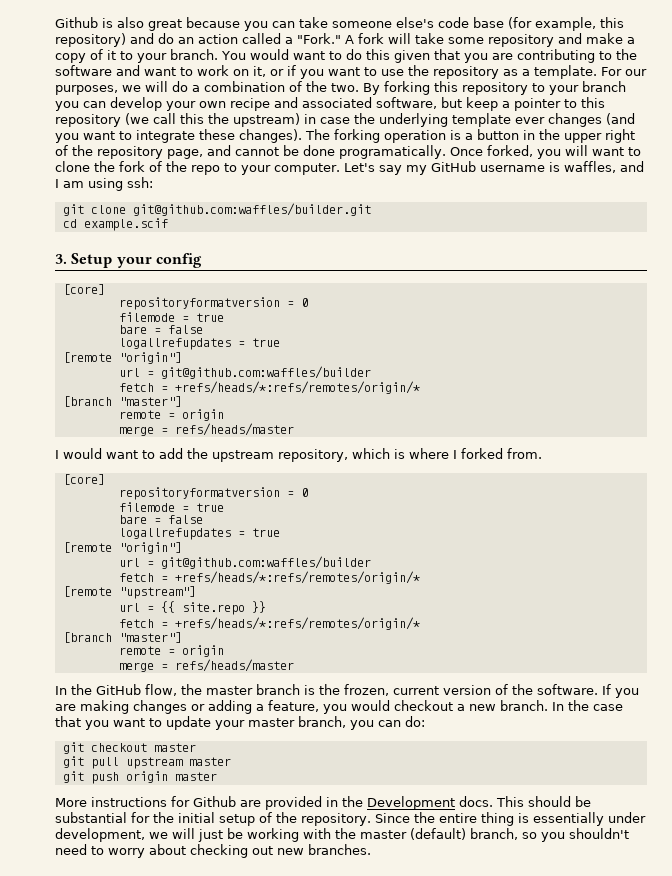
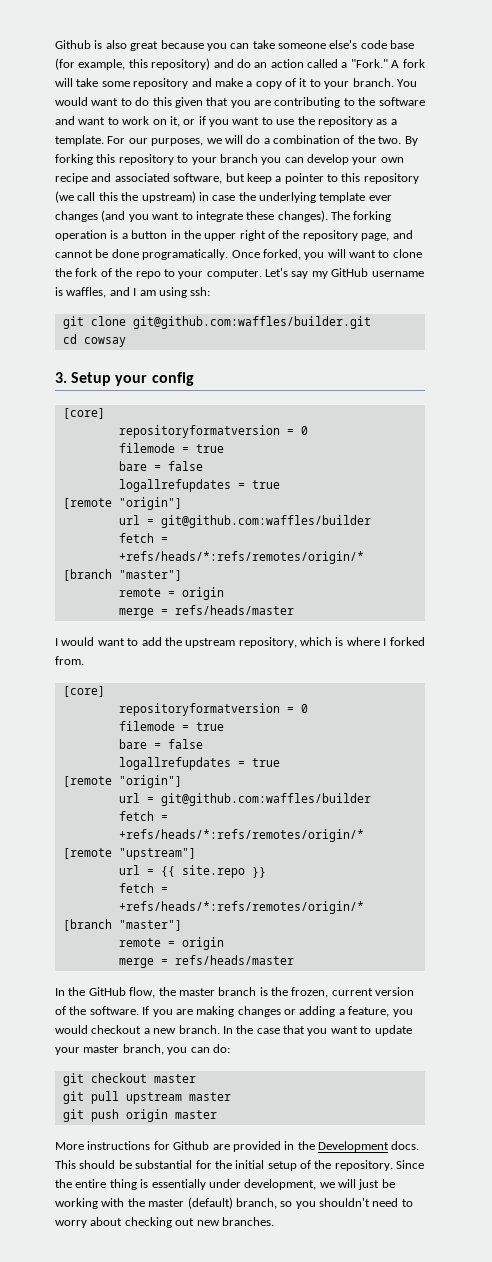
[83,218,168,231] example.scif -> [83,337,126,347] cowsay

